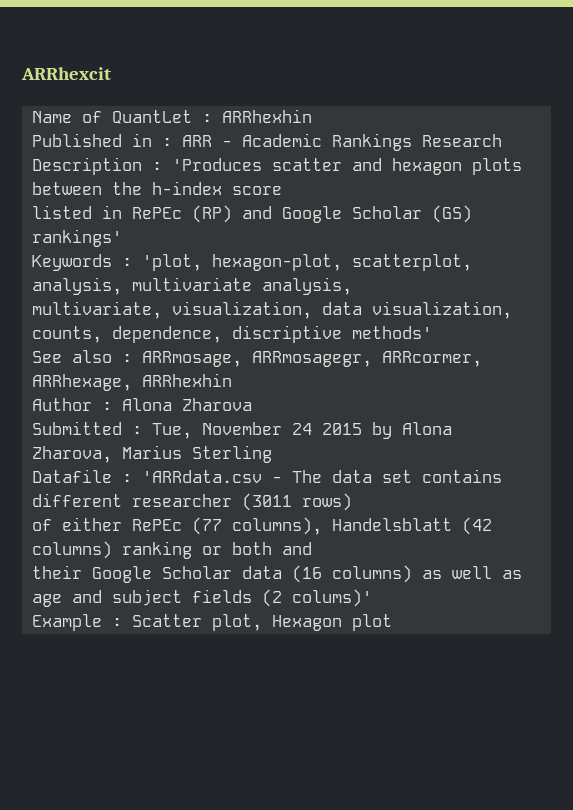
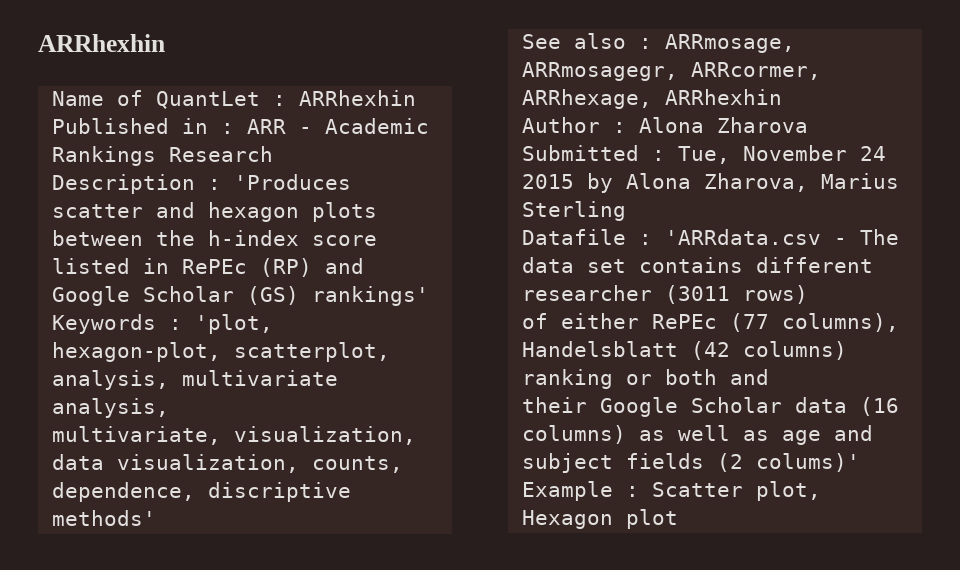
[21,67,111,80] ARRhexcit -> [38,34,165,52] ARRhexhin

